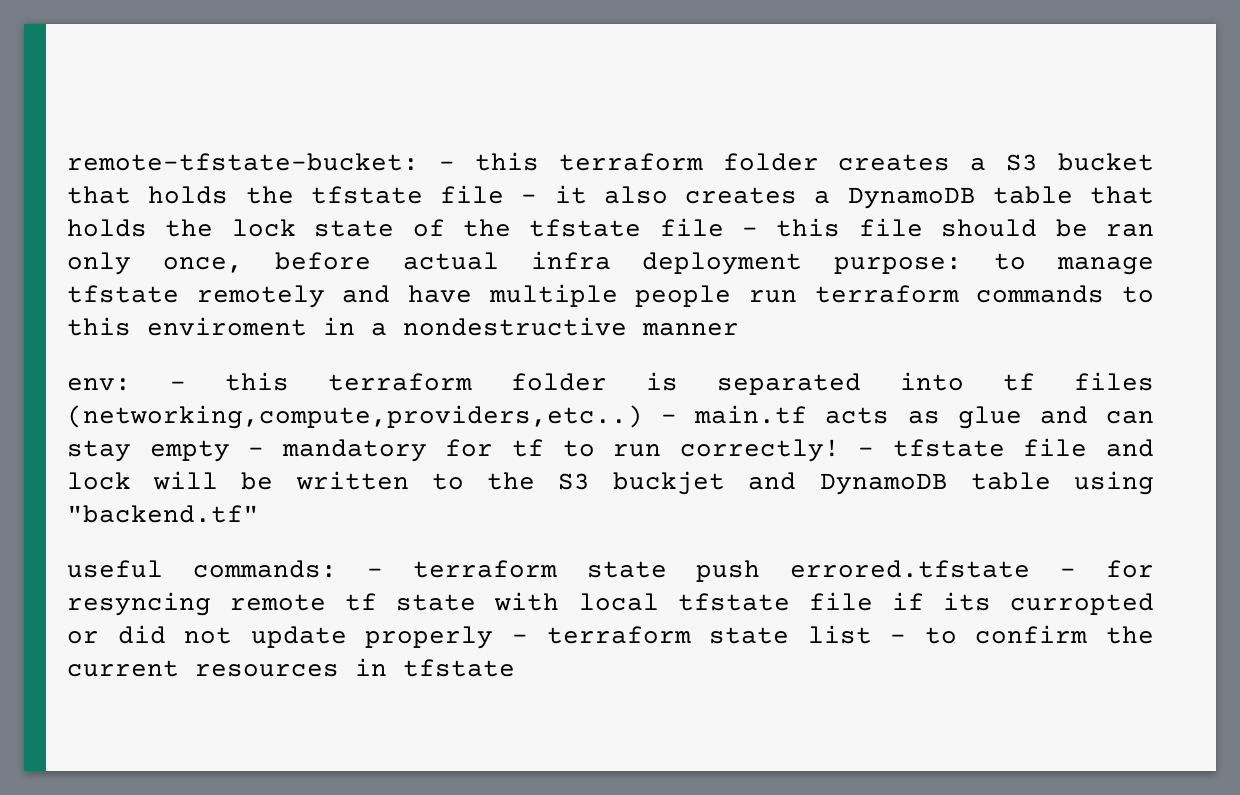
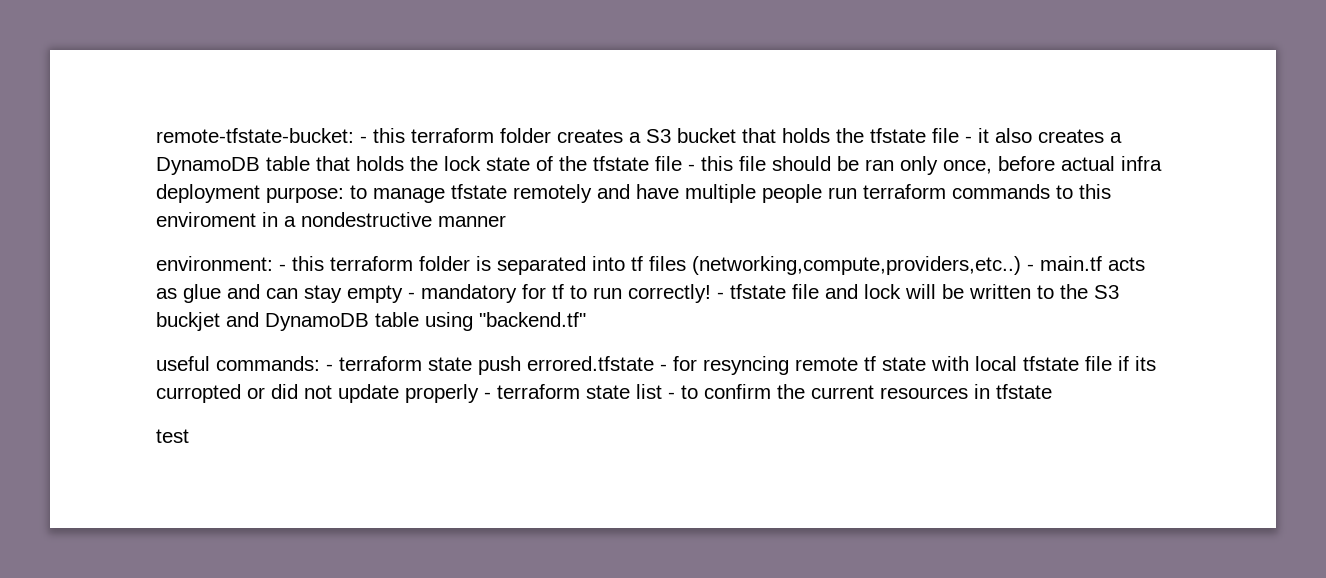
[67,378,131,391] env: -> [156,256,273,271] environment:
(515, 668) none -> [156,429,189,443] // test

